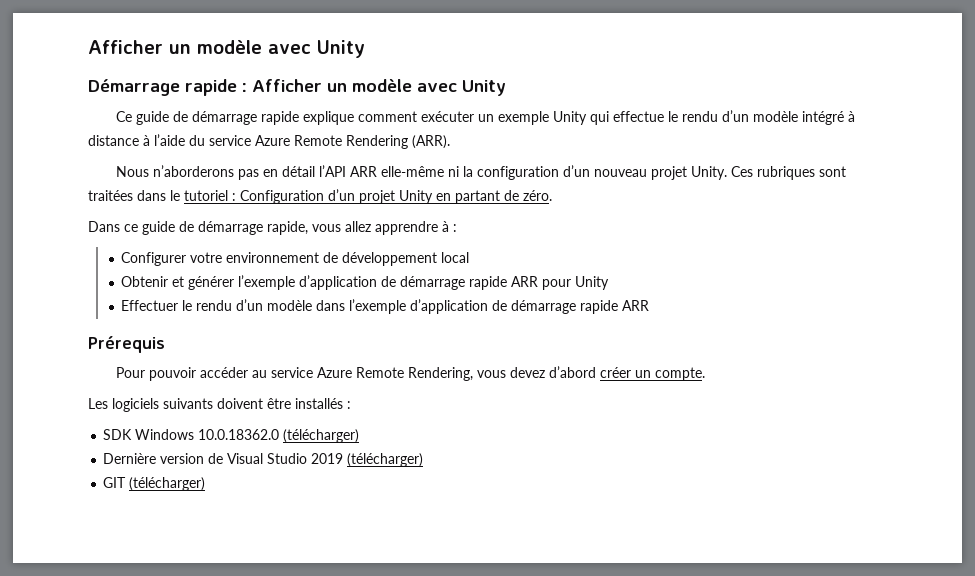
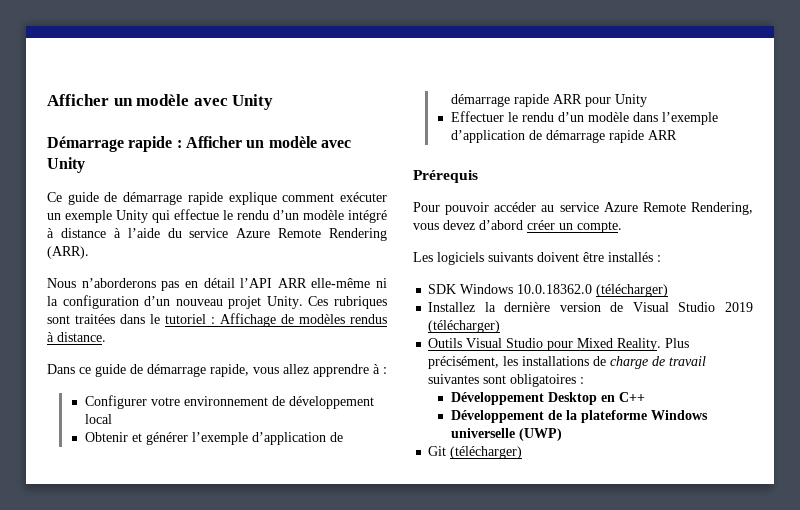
[240,189,552,204] Configuration d’un projet Unity en partant de zéro. -> [220,313,387,327] [47,332,106,342] Affichage de modèles rendus à distance.
[103,453,157,464] Dernière -> [428,302,551,312] Installez la dernière
[103,477,127,488] GIT -> [428,338,690,351] [428,356,707,369] [428,374,585,387] [450,392,645,405] [450,410,708,423] [450,428,562,441] [428,446,447,456] Outils Visual Studio pour Mixed Reality. Plus précisément, les installations de charge de travail suivantes sont obligatoires : // Développement Desktop en C++ // Développement de la plateforme Windows universelle (UWP) // Git

